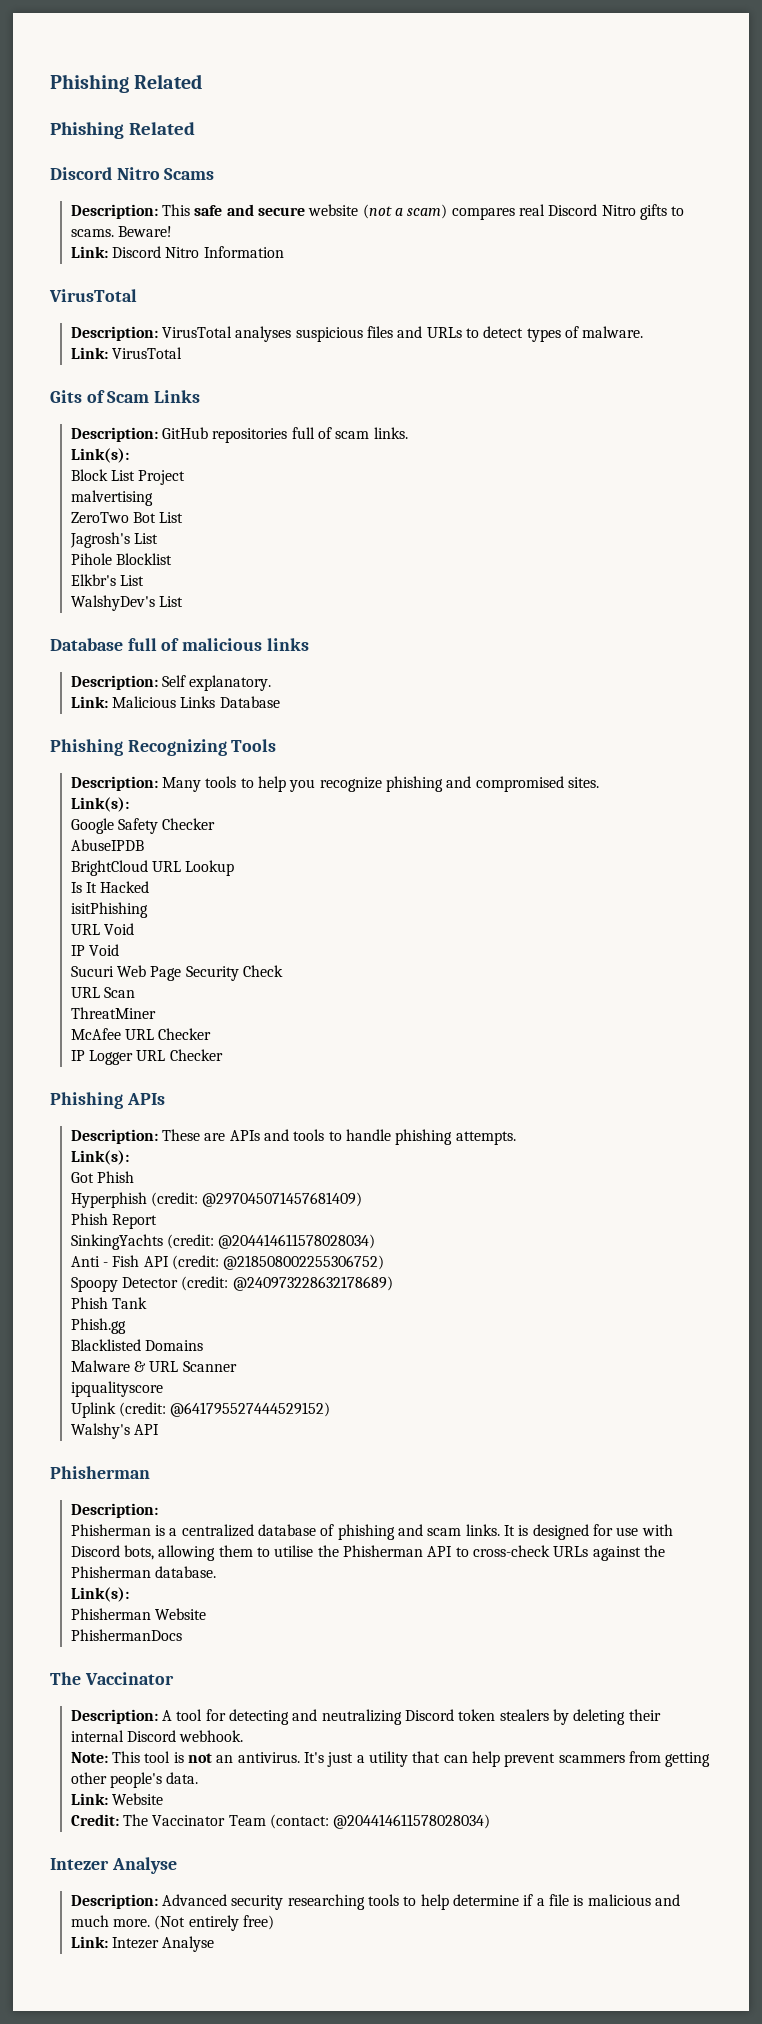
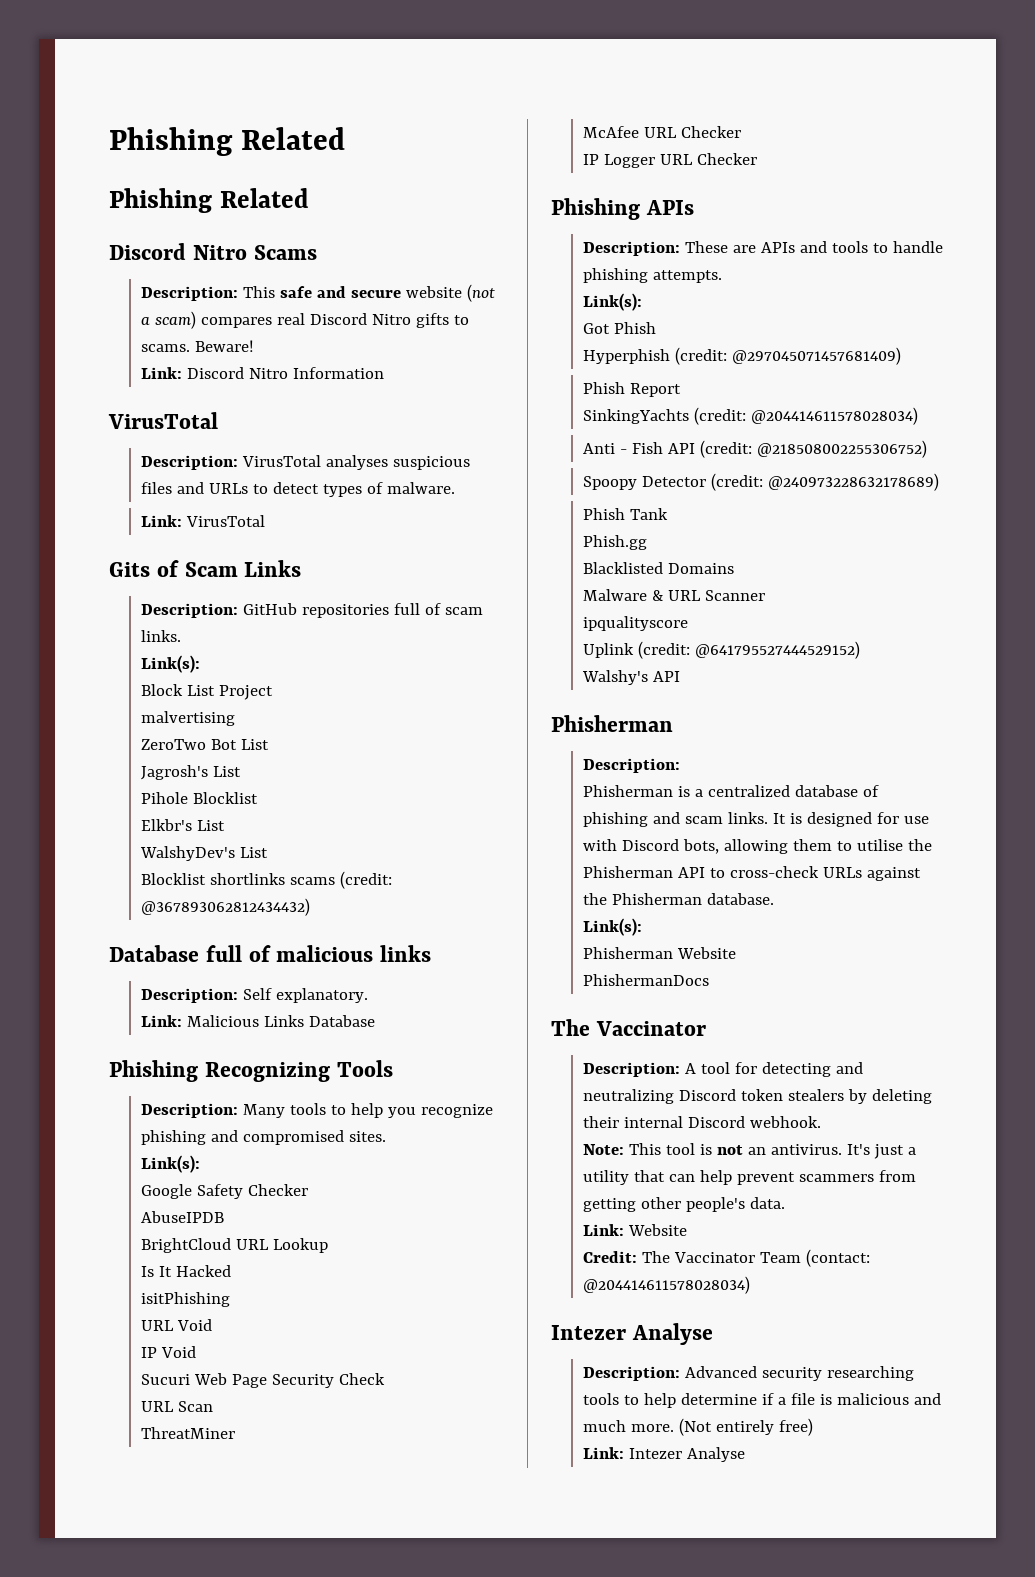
(184, 601) none -> [141,871,393,889] [141,898,311,916] // Blocklist shortlinks scams (credit: @367893062812434432)

